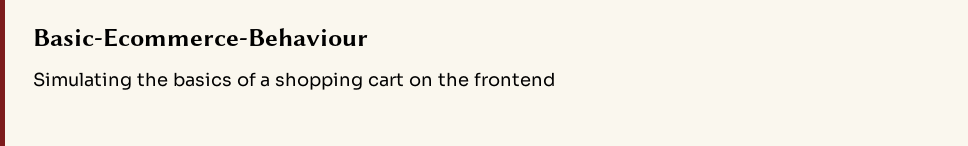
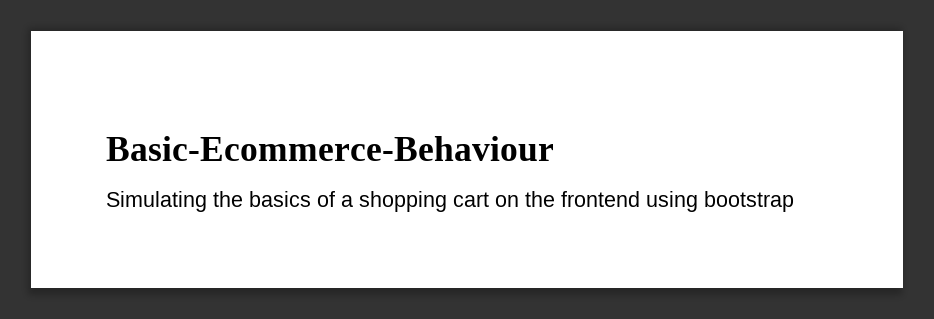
(555, 79) none -> [646,191,794,212] using bootstrap

